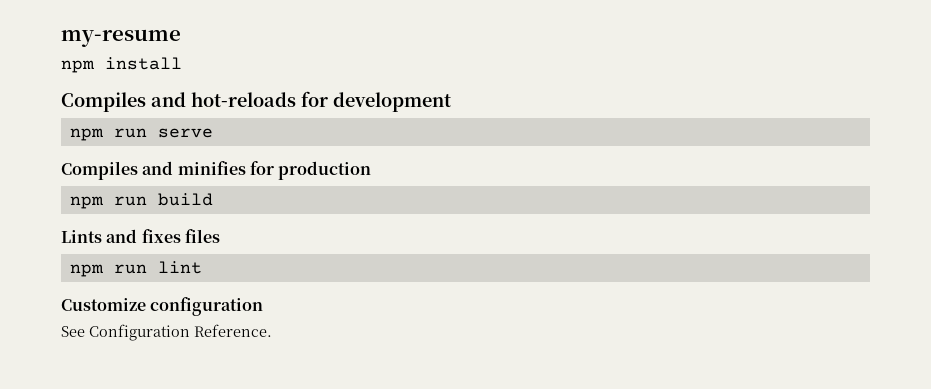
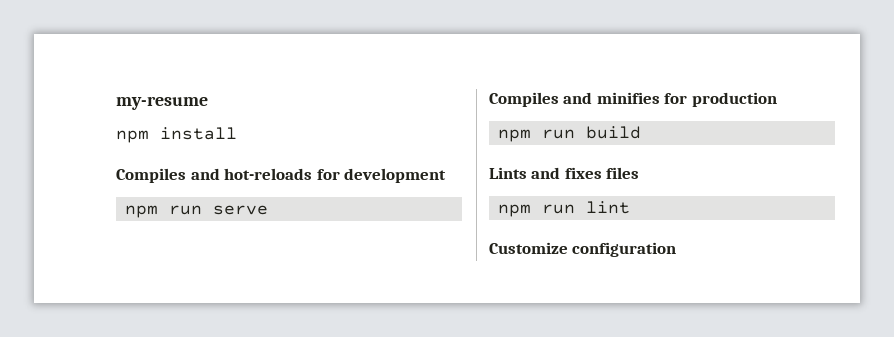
[61,324,272,341] // See Configuration Reference. -> (677, 249) none

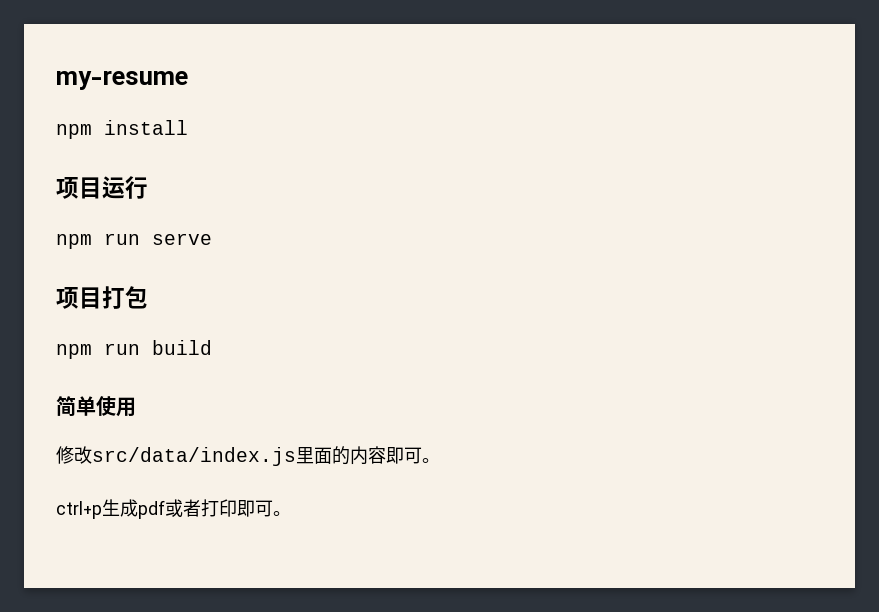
[116,168,447,183] [125,205,269,218] [489,92,777,107] [498,126,642,142] [489,167,640,179] [498,201,631,217] [489,242,677,257] Compiles and hot-reloads for development // npm run serve // Compiles and minifies for production // npm run build // Lints and fixes files // npm run lint // Customize configuration -> [56,176,148,199] [56,233,212,249] [56,286,148,309] [56,340,212,359] [56,396,136,417] [56,446,440,466] [56,499,291,519] 项目运行 // npm run serve // 项目打包 // npm run build // 简单使用 // 修改src/data/index.js里面的内容即可。 // ctrl+p生成pdf或者打印即可。

